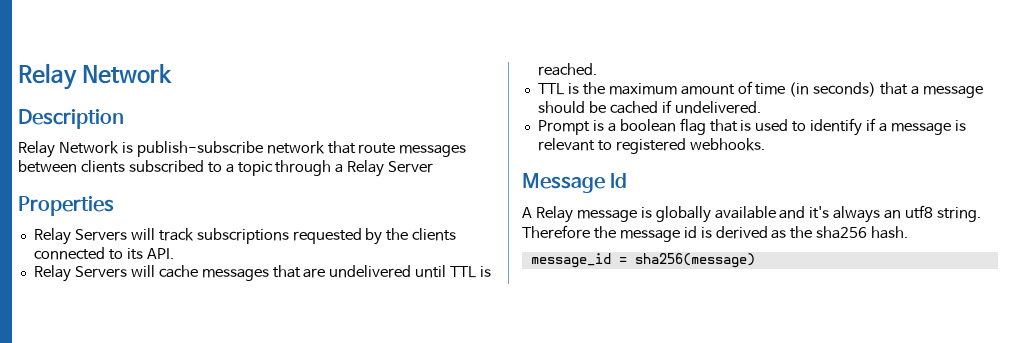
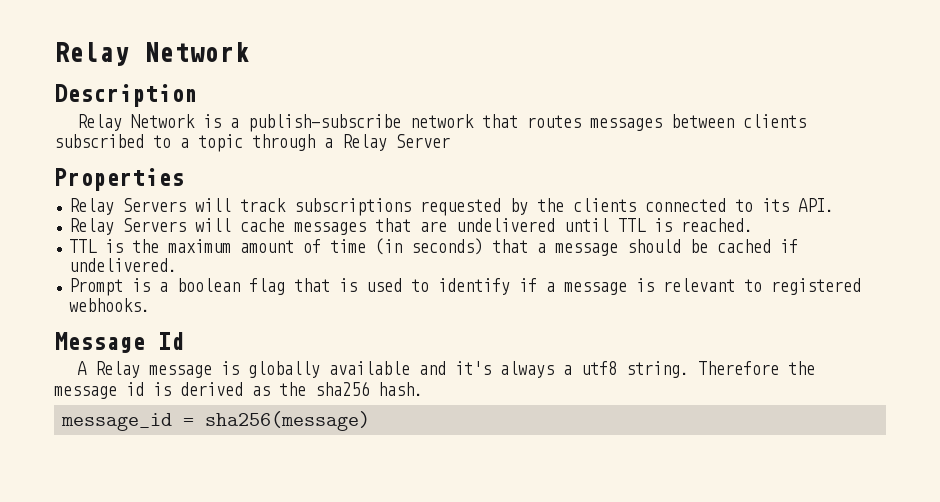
(133, 147) none -> [230,118,240,128] a
[358,143,396,154] route -> [527,115,582,128] routes
[884,210,902,219] an -> [563,365,573,375] a

